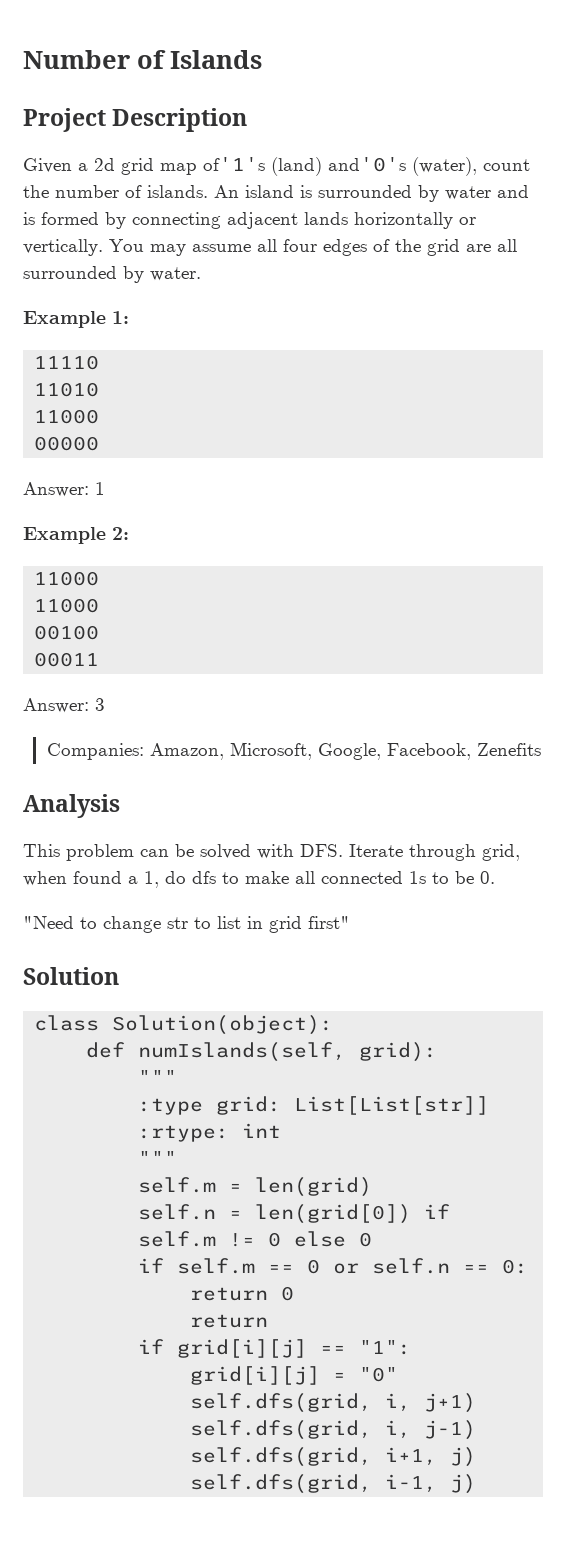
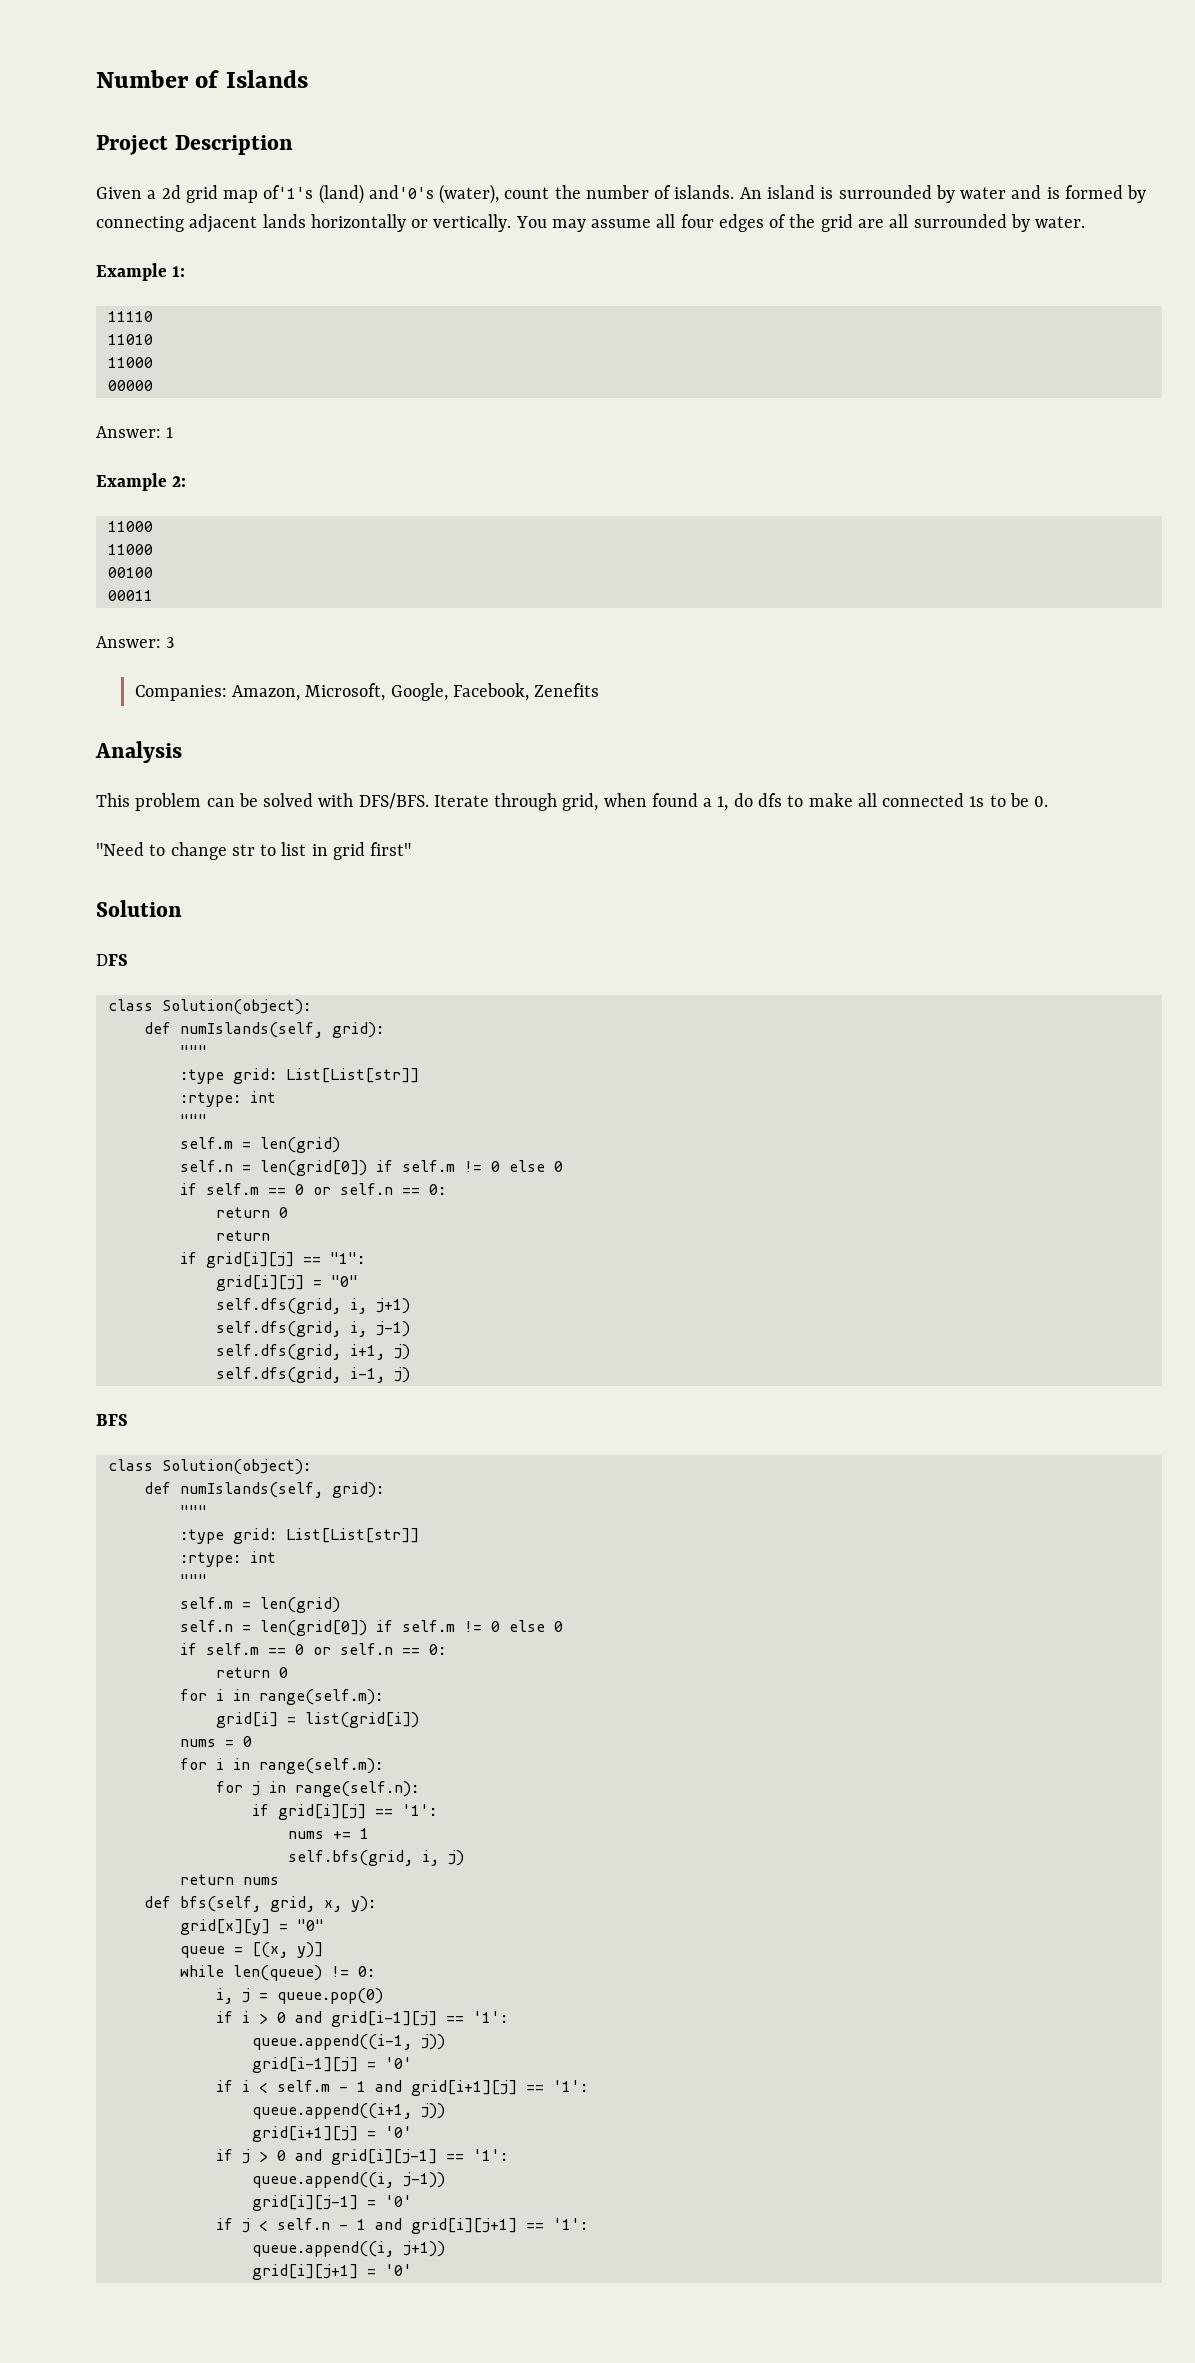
[300,844,343,857] DFS. -> [358,793,429,809] DFS/BFS.
(119, 976) none -> [96,954,128,966] // DFS
(477, 1484) none -> [96,1414,128,1426] [107,1459,311,1475] [143,1482,384,1498] [179,1505,207,1517] [179,1528,419,1544] [179,1551,276,1567] [179,1574,207,1586] [179,1597,340,1613] [179,1620,563,1636] [179,1643,446,1655] [215,1667,288,1678] [179,1689,383,1705] [215,1712,419,1728] [179,1736,252,1747] [179,1758,383,1774] [215,1781,419,1797] [251,1804,437,1820] [287,1828,369,1839] [287,1850,464,1866] [179,1874,279,1885] [143,1896,376,1912] [179,1919,324,1935] [179,1942,323,1958] [179,1965,375,1981] [215,1988,383,2004] [215,2011,508,2027] [251,2034,445,2050] [251,2057,412,2073] [215,2080,588,2096] [251,2103,445,2119] [251,2126,412,2142] [215,2149,508,2165] [251,2172,445,2188] [251,2195,412,2211] [215,2218,588,2234] [251,2241,445,2257] [251,2264,412,2280] // BFS // class Solution(object): // def numIslands(self, grid): // """ // :type grid: List[List[str]] // :rtype: int // """ // self.m = len(grid) // self.n = len(grid[0]) if self.m != 0 else 0 // if self.m == 0 or self.n == 0: // return 0 // for i in range(self.m): // grid[i] = list(grid[i]) // nums = 0 // for i in range(self.m): // for j in range(self.n): // if grid[i][j] == '1': // nums += 1 // self.bfs(grid, i, j) // return nums // def bfs(self, grid, x, y): // grid[x][y] = "0" // queue = [(x, y)] // while len(queue) != 0: // i, j = queue.pop(0) // if i > 0 and grid[i-1][j] == '1': // queue.append((i-1, j)) // grid[i-1][j] = '0' // if i < self.m - 1 and grid[i+1][j] == '1': // queue.append((i+1, j)) // grid[i+1][j] = '0' // if j > 0 and grid[i][j-1] == '1': // queue.append((i, j-1)) // grid[i][j-1] = '0' // if j < self.n - 1 and grid[i][j+1] == '1': // queue.append((i, j+1)) // grid[i][j+1] = '0'

